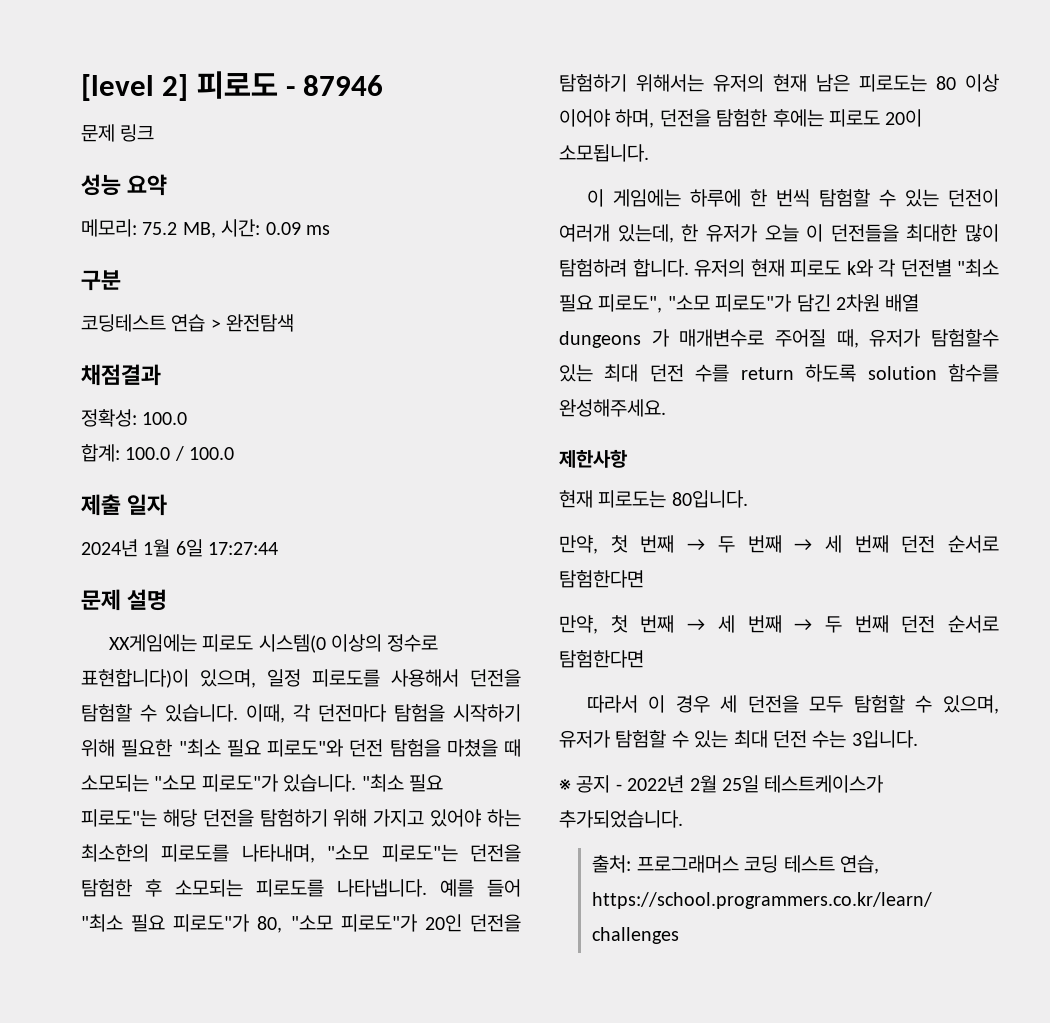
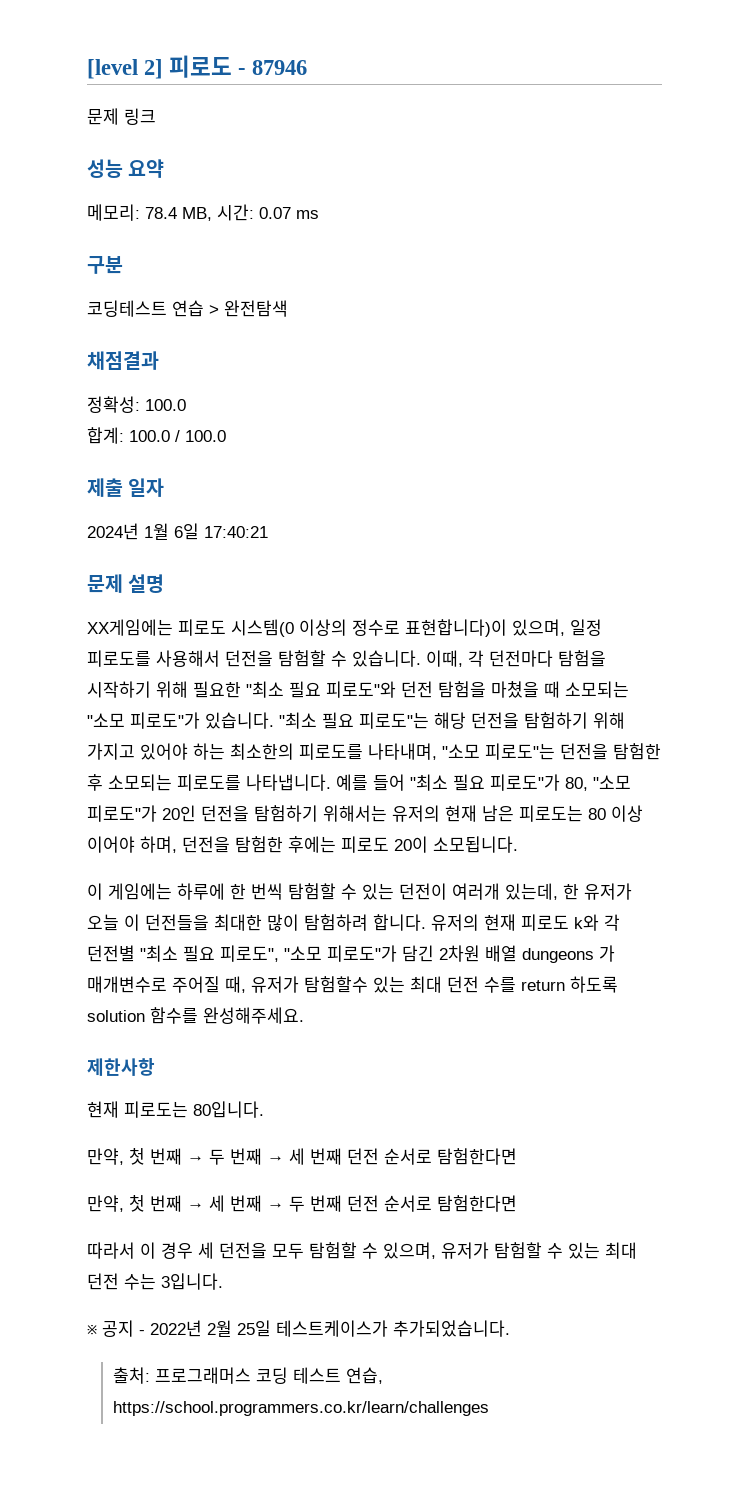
[142,222,178,235] 75.2 -> [145,207,177,219] 78.4
[265,222,301,235] 0.09 -> [259,207,291,219] 0.07
[208,542,279,555] 17:27:44 -> [204,526,268,538] 17:40:21

